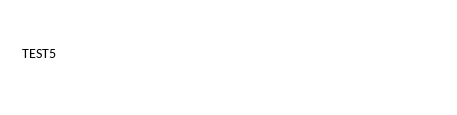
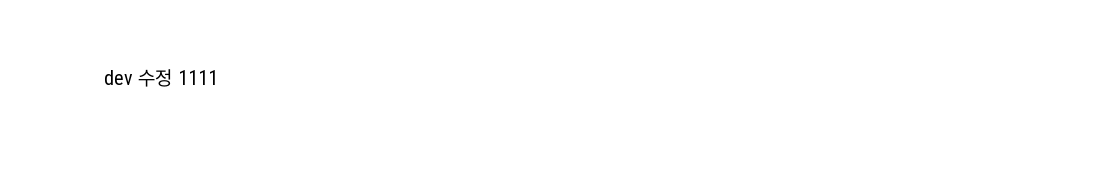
[22,49,56,58] TEST5 -> [104,69,218,87] dev 수정 1111

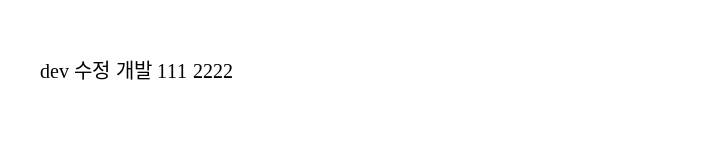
[177,70,218,85] 1111 -> [115,60,233,80] 개발 111 2222

